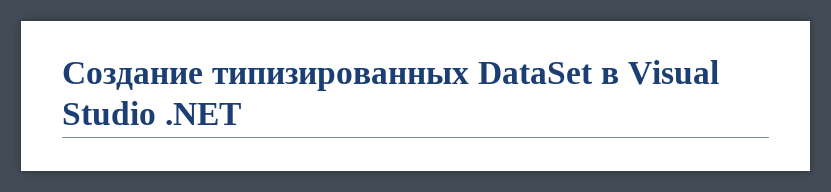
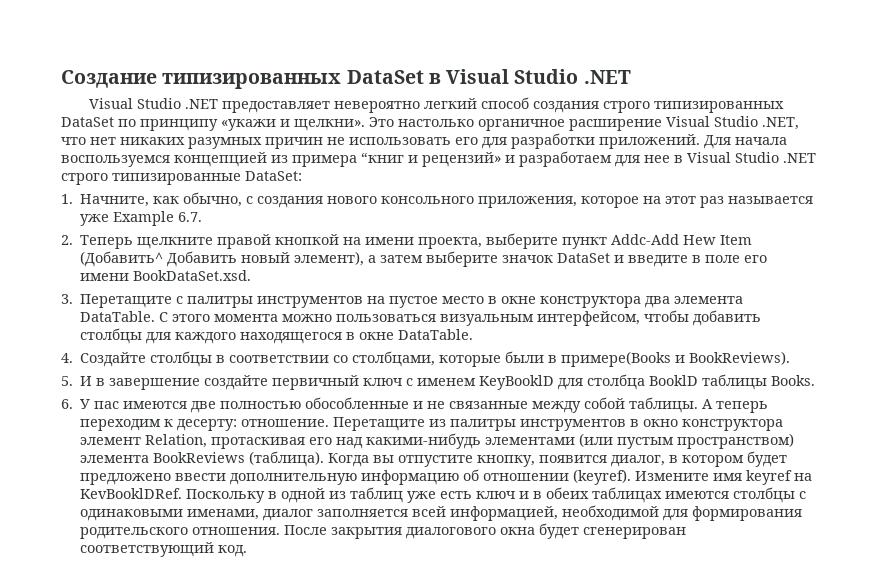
(242, 114) none -> [88,97,784,113] [61,116,799,131] [61,133,787,149] [61,151,816,167] [61,171,302,185] [61,192,814,208] [80,211,203,226] [61,233,753,249] [80,251,768,267] [80,270,252,281] [61,294,744,308] [80,310,762,326] [80,328,474,344] [61,351,791,367] [61,374,816,390] [61,397,769,413] [80,417,784,431] [80,433,795,449] [80,451,788,467] [80,469,813,485] [80,487,807,503] [80,505,803,521] [80,523,687,539] [80,542,248,557] // Visual Studio .NET предоставляет невероятно легкий способ создания строго типизированных DataSet по принципу «укажи и щелкни». Это настолько органичное расширение Visual Studio .NET, что нет никаких разумных причин не использовать его для разработки приложений. Для начала воспользуемся концепцией из примера “книг и рецензий» и разработаем для нее в Visual Studio .NET строго типизированные DataSet: // 1. Начните, как обычно, с создания нового консольного приложения, которое на этот раз называется уже Example 6.7. // 2. Теперь щелкните правой кнопкой на имени проекта, выберите пункт Addc-Add Hew Item (Добавить^ Добавить новый элемент), а затем выберите значок DataSet и введите в поле его имени BookDataSet.xsd. // 3. Перетащите с палитры инструментов на пустое место в окне конструктора два элемента DataTable. С этого момента можно пользоваться визуальным интерфейсом, чтобы добавить столбцы для каждого находящегося в окне DataTable. // 4. Создайте столбцы в соответствии со столбцами, которые были в примере(Books и BookReviews). // 5. И в завершение создайте первичный ключ с именем KeyBooklD для столбца BooklD таблицы Books. // 6. У пас имеются две полностью обособленные и не связанные между собой таблицы. А теперь переходим к десерту: отношение. Перетащите из палитры инструментов в окно конструктора элемент Relation, протаскивая его над какими-нибудь элементами (или пустым пространством) элемента BookReviews (таблица). Когда вы отпустите кнопку, появится диалог, в котором будет предложено ввести дополнительную информацию об отношении (keyref). Измените имя keyref на KevBooklDRef. Поскольку в одной из таблиц уже есть ключ и в обеих таблицах имеются столбцы с одинаковыми именами, диалог заполняется всей информацией, необходимой для формирования родительского отношения. После закрытия диалогового окна будет сгенерирован соответствующий код.

